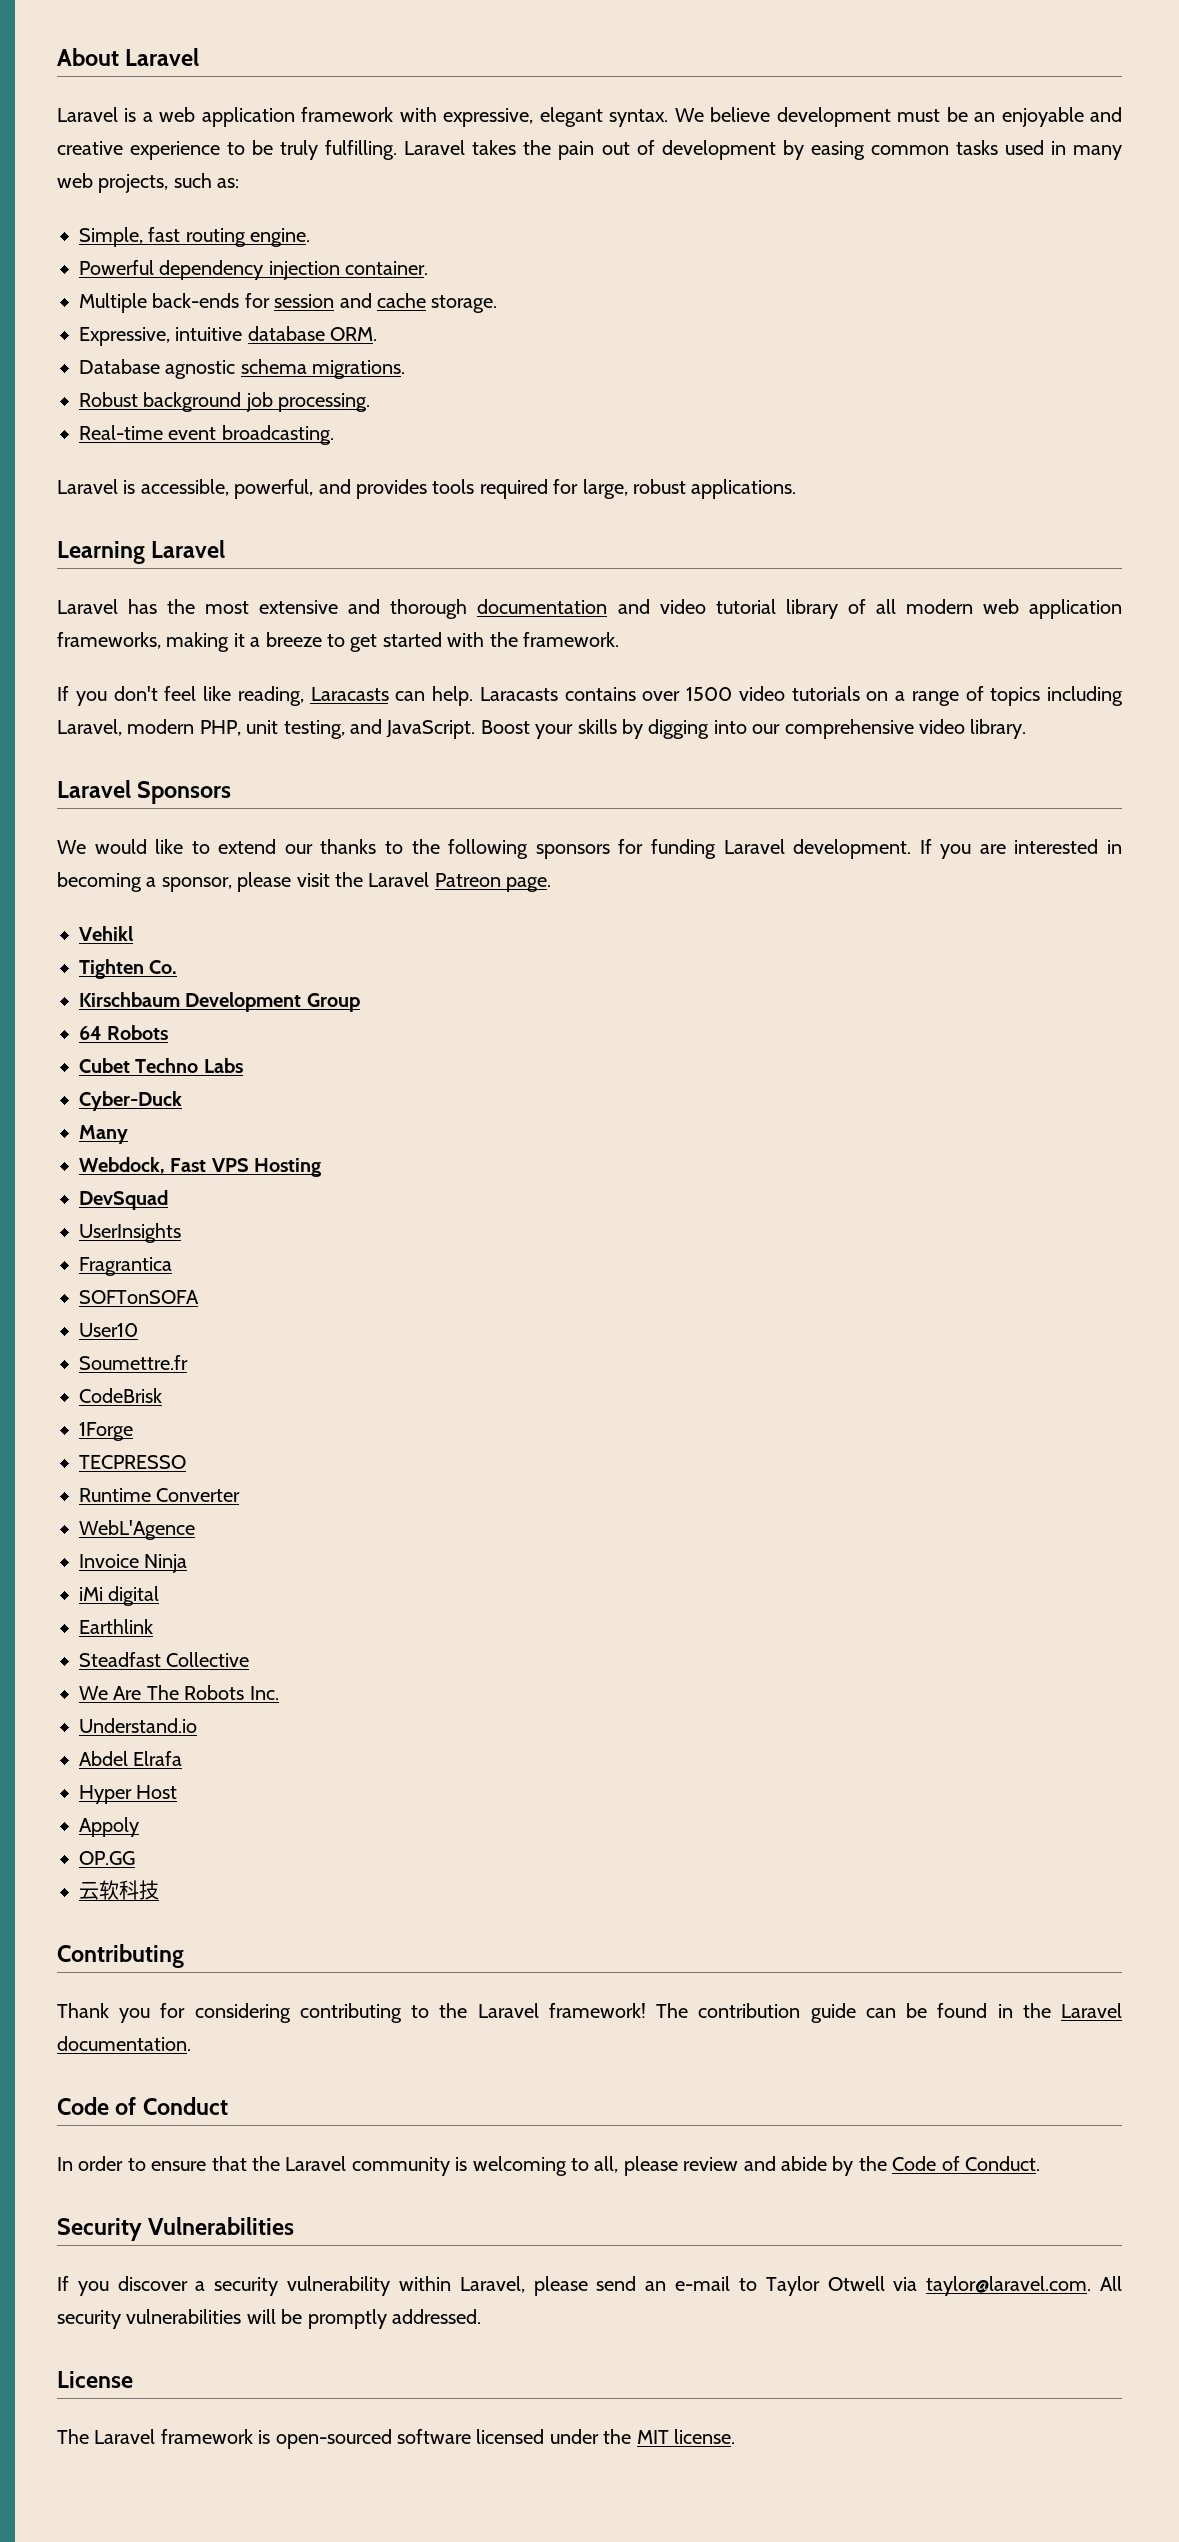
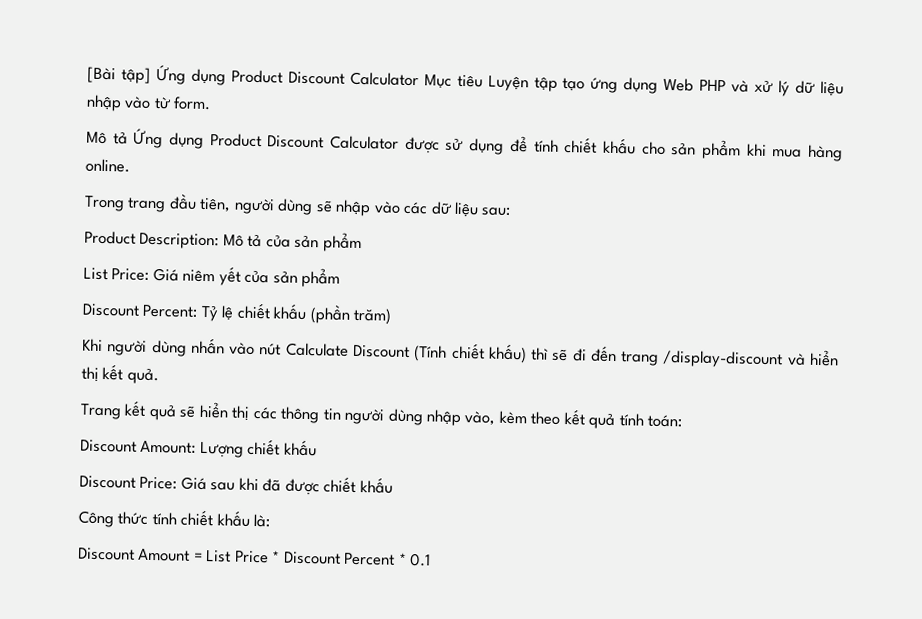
[57,48,200,66] [57,107,1123,127] [57,140,1123,160] [57,173,240,193] [79,227,311,247] [79,260,429,280] [79,293,498,313] [79,326,378,346] [79,359,406,379] [79,392,371,412] [79,425,334,445] [57,479,797,499] [57,540,226,564] [57,599,1122,619] [57,632,619,652] [57,686,1123,706] [57,719,1027,739] [57,780,232,804] [57,839,1122,859] [57,872,552,892] [79,926,133,941] [79,959,178,979] [79,992,360,1012] [79,1025,169,1040] [79,1058,243,1073] [79,1091,182,1111] [79,1125,128,1144] [79,1157,322,1177] [79,1190,168,1210] [79,1223,181,1243] [79,1257,172,1276] [79,1290,199,1304] [79,1323,138,1337] [79,1355,188,1370] [79,1388,162,1403] [79,1422,133,1441] [79,1455,186,1469] [79,1488,241,1502] [79,1520,195,1540] [79,1554,188,1573] [79,1586,160,1606] [79,1619,153,1634] [79,1652,250,1667] [79,1685,279,1700] [79,1718,197,1733] [79,1751,183,1766] [79,1785,178,1804] [79,1817,139,1837] [79,1851,135,1865] [79,1880,159,1900] [57,1944,184,1968] [57,2003,1122,2023] [57,2036,191,2051] [57,2097,228,2115] [57,2156,1040,2176] [57,2217,295,2241] [57,2276,1122,2296] [57,2309,481,2329] [57,2371,133,2388] [57,2429,735,2449] About Laravel // Laravel is a web application framework with expressive, elegant syntax. We believe development must be an enjoyable and creative experience to be truly fulfilling. Laravel takes the pain out of development by easing common tasks used in many web projects, such as: // Simple, fast routing engine. // Powerful dependency injection container. // Multiple back-ends for session and cache storage. // Expressive, intuitive database ORM. // Database agnostic schema migrations. // Robust background job processing. // Real-time event broadcasting. // Laravel is accessible, powerful, and provides tools required for large, robust applications. // Learning Laravel // Laravel has the most extensive and thorough documentation and video tutorial library of all modern web application frameworks, making it a breeze to get started with the framework. // If you don't feel like reading, Laracasts can help. Laracasts contains over 1500 video tutorials on a range of topics including Laravel, modern PHP, unit testing, and JavaScript. Boost your skills by digging into our comprehensive video library. // Laravel Sponsors // We would like to extend our thanks to the following sponsors for funding Laravel development. If you are interested in becoming a sponsor, please visit the Laravel Patreon page. // Vehikl // Tighten Co. // Kirschbaum Development Group // 64 Robots // Cubet Techno Labs // Cyber-Duck // Many // Webdock, Fast VPS Hosting // DevSquad // UserInsights // Fragrantica // SOFTonSOFA // User10 // Soumettre.fr // CodeBrisk // 1Forge // TECPRESSO // Runtime Converter // WebL'Agence // Invoice Ninja // iMi digital // Earthlink // Steadfast Collective // We Are The Robots Inc. // Understand.io // Abdel Elrafa // Hyper Host // Appoly // OP.GG // 云软科技 // Contributing // Thank you for considering contributing to the Laravel framework! The contribution guide can be found in the Laravel documentation. // Code of Conduct // In order to ensure that the Laravel community is welcoming to all, please review and abide by the Code of Conduct. // Security Vulnerabilities // If you discover a security vulnerability within Laravel, please send an e-mail to Taylor Otwell via taylor@laravel.com. All security vulnerabilities will be promptly addressed. // License // The Laravel framework is open-sourced software licensed under the MIT license. -> [87,64,845,97] [86,94,212,112] [86,128,844,162] [85,158,130,173] [84,193,512,218] [84,230,362,253] [83,266,341,288] [82,302,393,325] [82,337,840,369] [81,364,159,385] [80,400,683,430] [80,438,317,458] [79,475,393,496] [78,509,271,528] [78,547,432,567] [Bài tập] Ứng dụng Product Discount Calculator Mục tiêu Luyện tập tạo ứng dụng Web PHP và xử lý dữ liệu nhập vào từ form. // Mô tả Ứng dụng Product Discount Calculator được sử dụng để tính chiết khấu cho sản phẩm khi mua hàng online. // Trong trang đầu tiên, người dùng sẽ nhập vào các dữ liệu sau: // Product Description: Mô tả của sản phẩm // List Price: Giá niêm yết của sản phẩm // Discount Percent: Tỷ lệ chiết khấu (phần trăm) // Khi người dùng nhấn vào nút Calculate Discount (Tính chiết khấu) thì sẽ đi đến trang /display-discount và hiển thị kết quả. // Trang kết quả sẽ hiển thị các thông tin người dùng nhập vào, kèm theo kết quả tính toán: // Discount Amount: Lượng chiết khấu // Discount Price: Giá sau khi đã được chiết khấu // Công thức tính chiết khấu là: // Discount Amount = List Price * Discount Percent * 0.1

